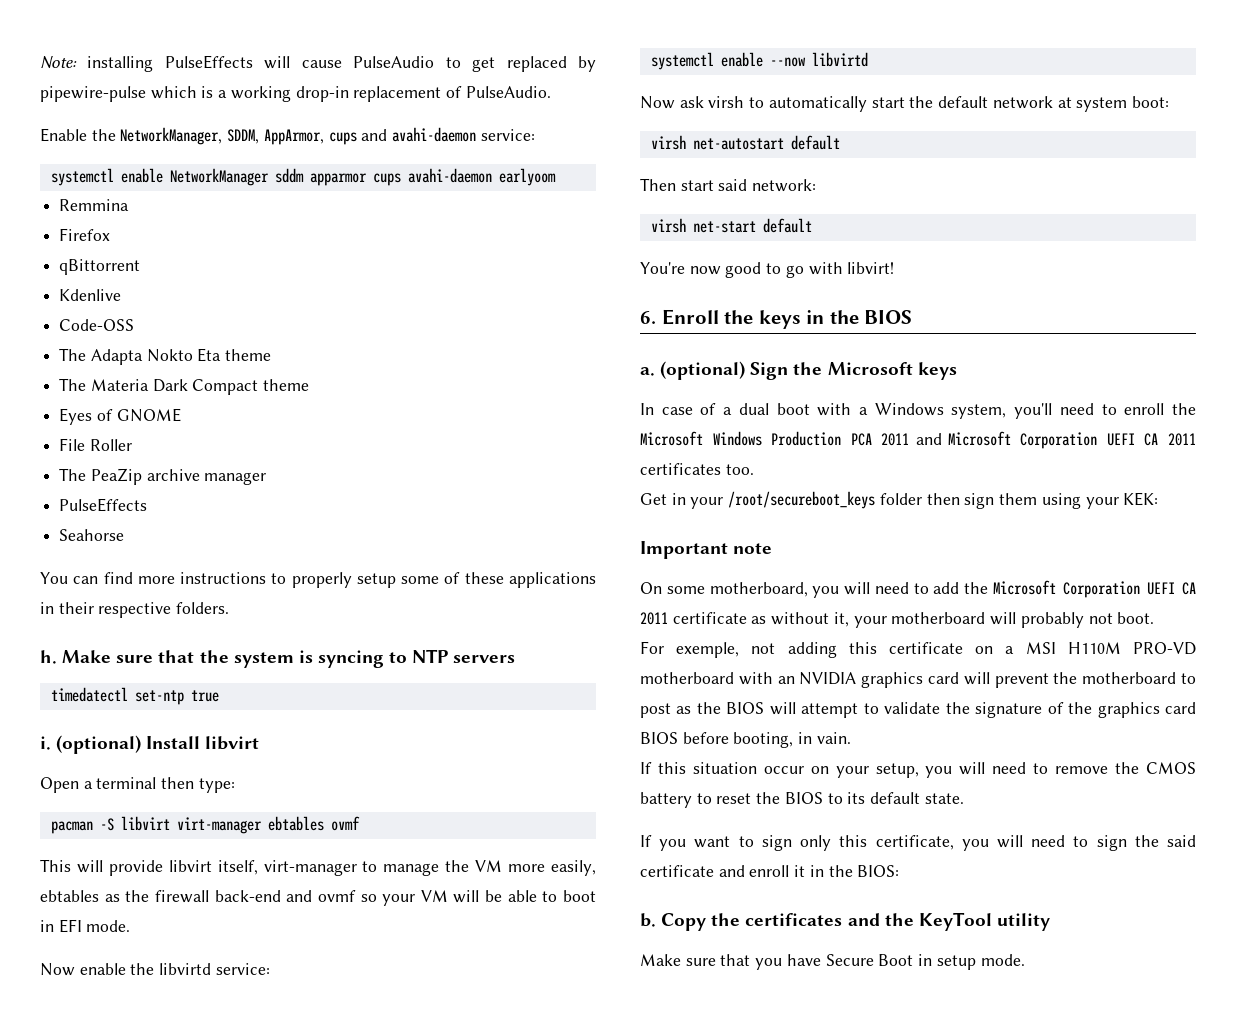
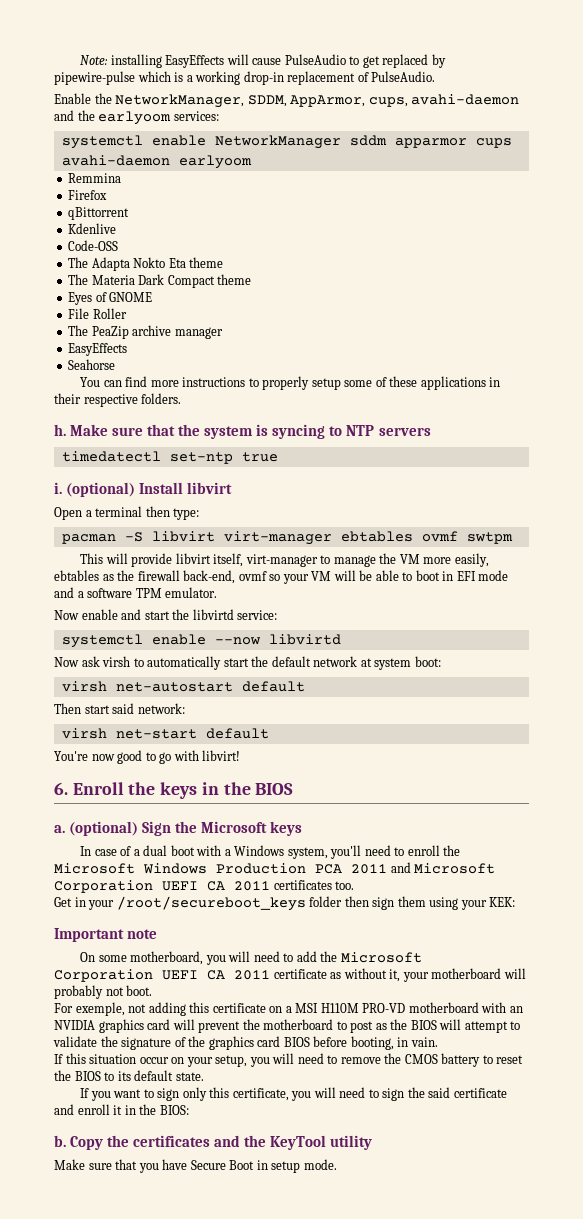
[164,55,253,69] PulseEffects -> [165,55,225,68] EasyEffects
[328,127,535,145] cups and avahi-daemon service: -> [368,94,520,107] [54,110,219,125] cups, avahi-daemon and the earlyoom services:
[59,498,148,512] PulseEffects -> [68,343,128,356] EasyEffects
(360, 823) none -> [466,532,513,544] swtpm
[214,890,313,902] back-end and -> [183,570,236,584] back-end,
[86,920,131,932] mode. -> [478,570,509,581] [54,587,218,598] mode and a software TPM emulator.
(126, 969) none -> [121,609,170,620] and start

